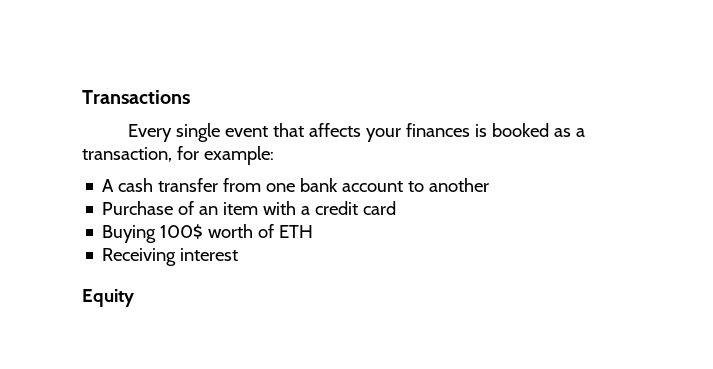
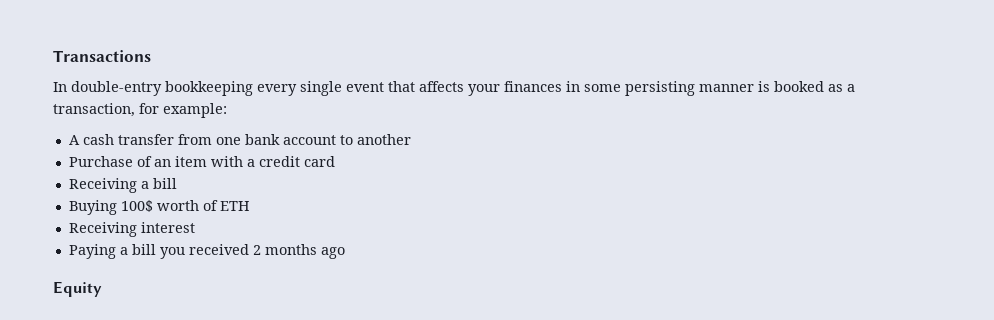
[128,124,173,142] Every -> [53,81,297,96] In double-entry bookkeeping every
(471, 130) none -> [566,81,754,96] in some persisting manner
(397, 208) none -> [68,178,177,193] // Receiving a bill
(239, 254) none -> [68,244,345,259] // Paying a bill you received 2 months ago

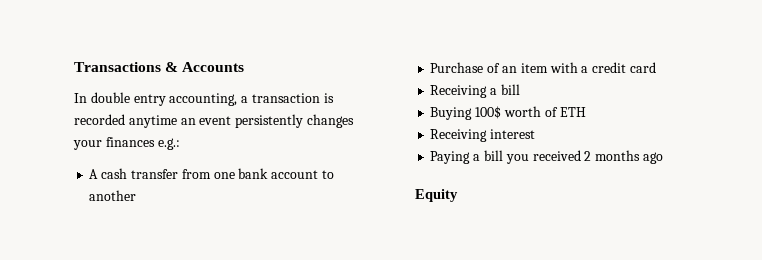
(151, 56) none -> [165,62,245,72] & Accounts
[71,81,855,96] [53,103,227,118] double-entry bookkeeping every single event that affects your finances in some persisting manner is booked as a transaction, for example: -> [90,92,334,106] [74,114,354,128] [73,137,180,150] double entry accounting, a transaction is recorded anytime an event persistently changes your finances e.g.:

